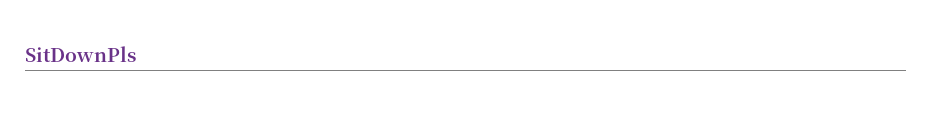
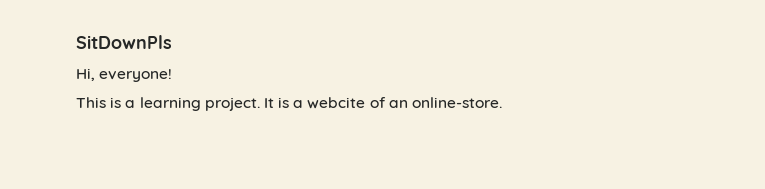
(136, 54) none -> [76,68,173,82] [76,97,503,111] // Hi, everyone! // This is a learning project. It is a webcite of an online-store.

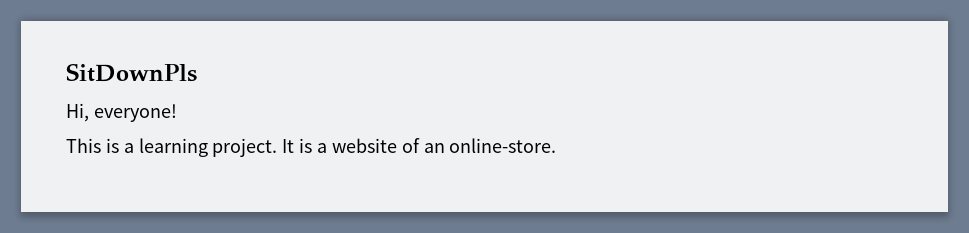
[307,97,366,109] webcite -> [331,138,397,153] website

